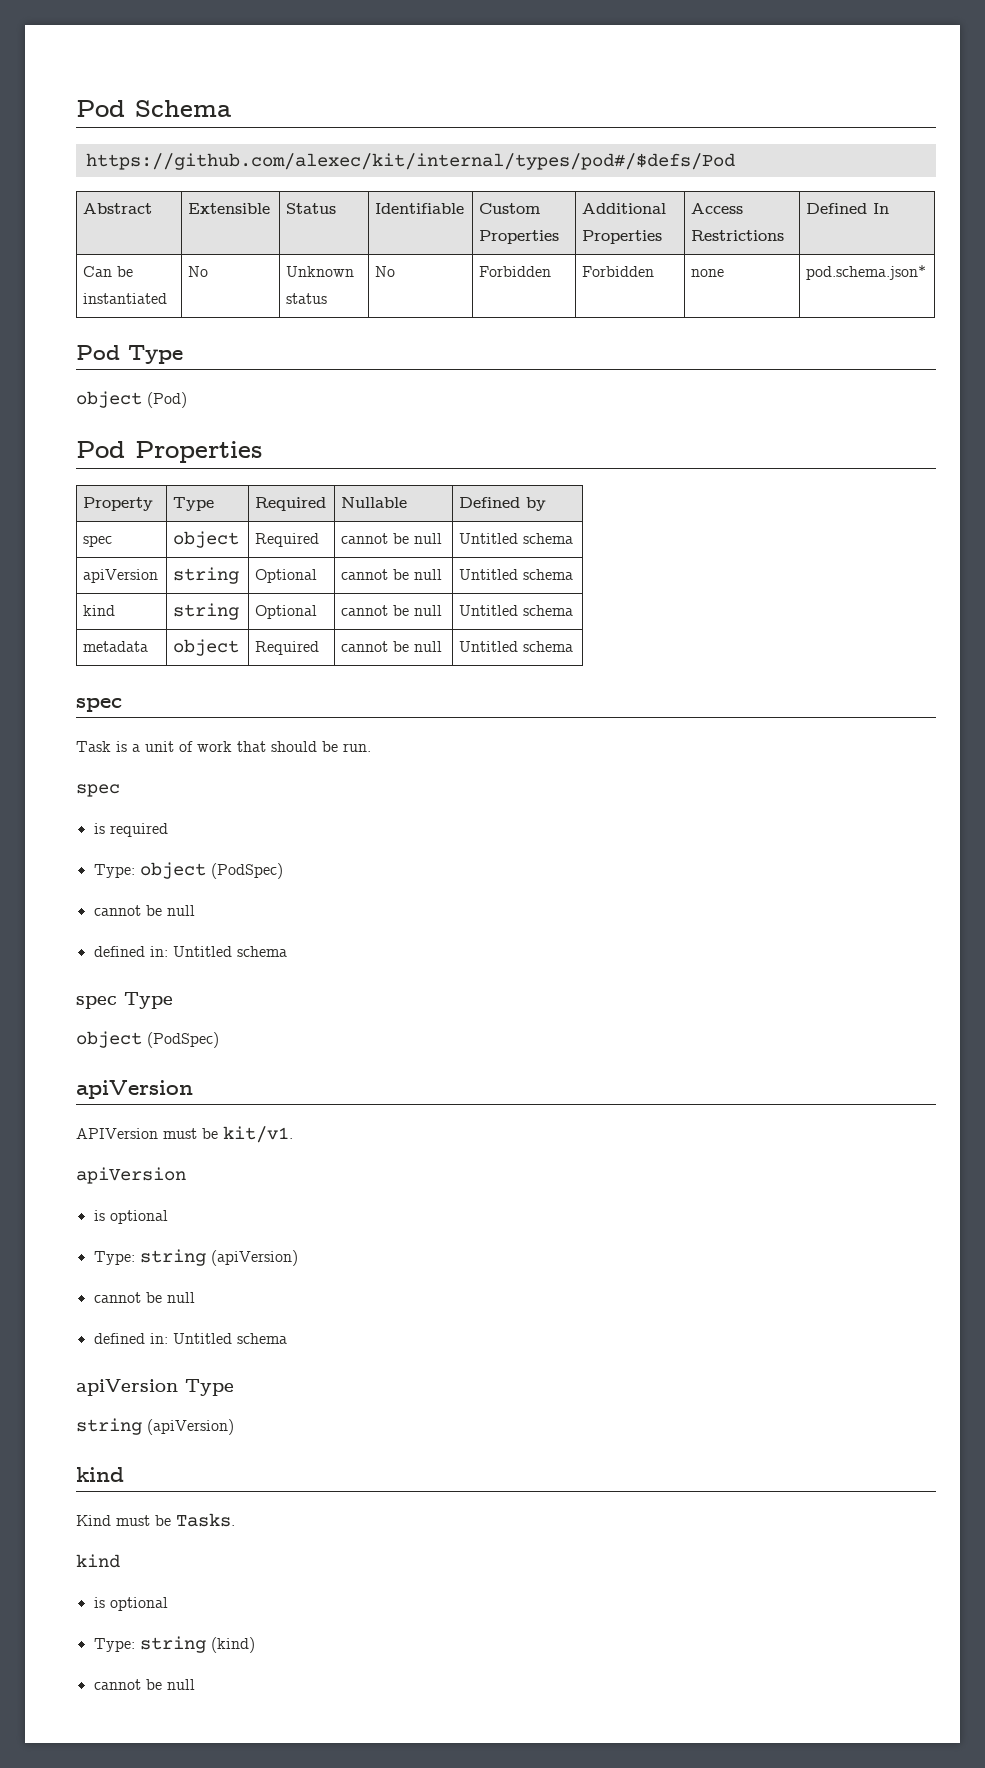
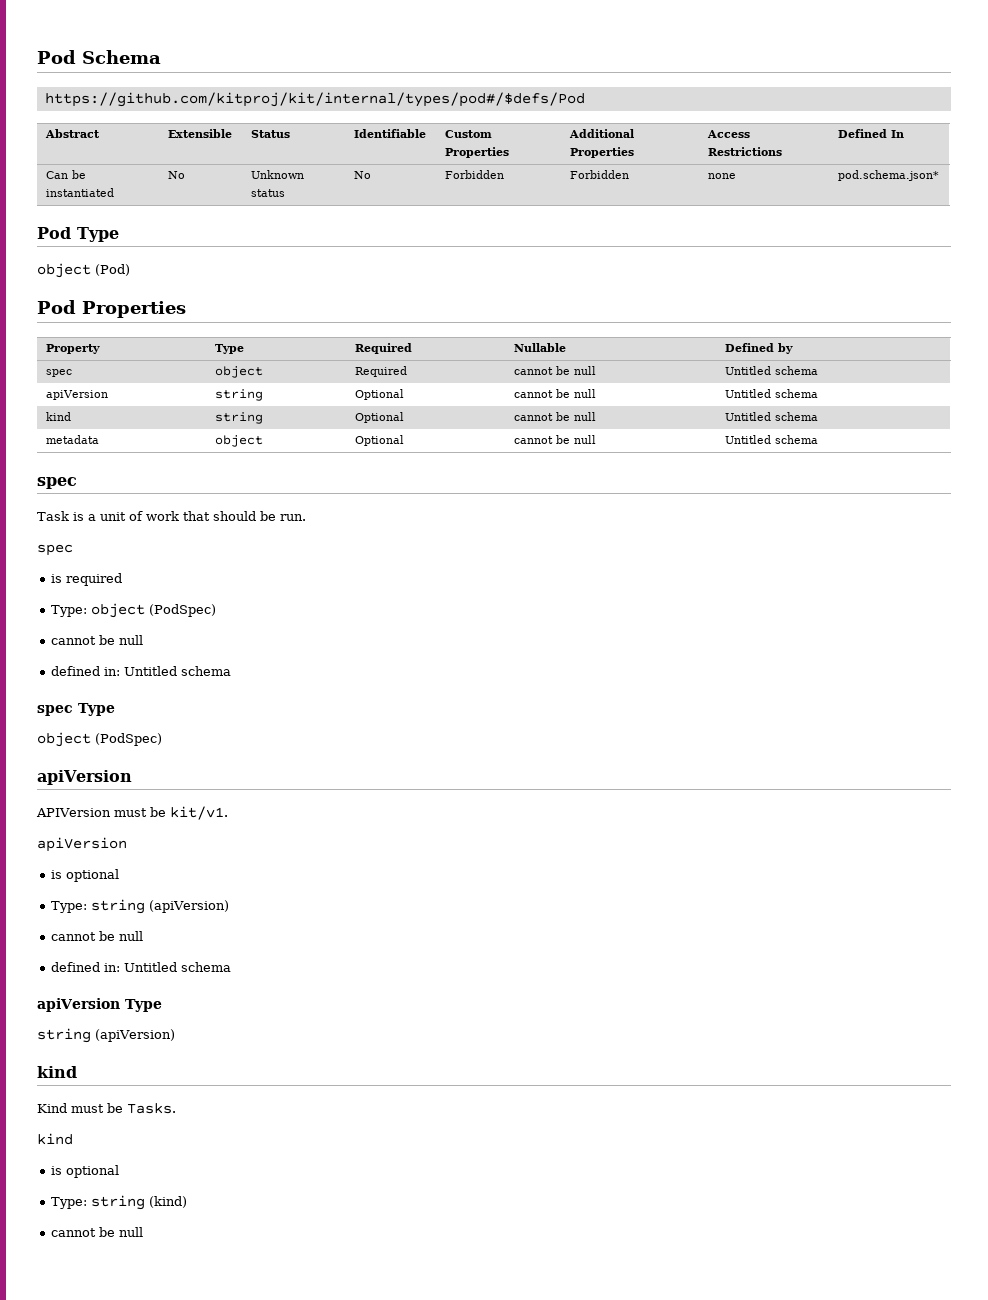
[85,153,735,170] https://github.com/alexec/kit/internal/types/pod#/$defs/Pod -> [44,92,585,107] https://github.com/kitproj/kit/internal/types/pod#/$defs/Pod
[255,641,320,655] Required -> [355,435,405,446] Optional

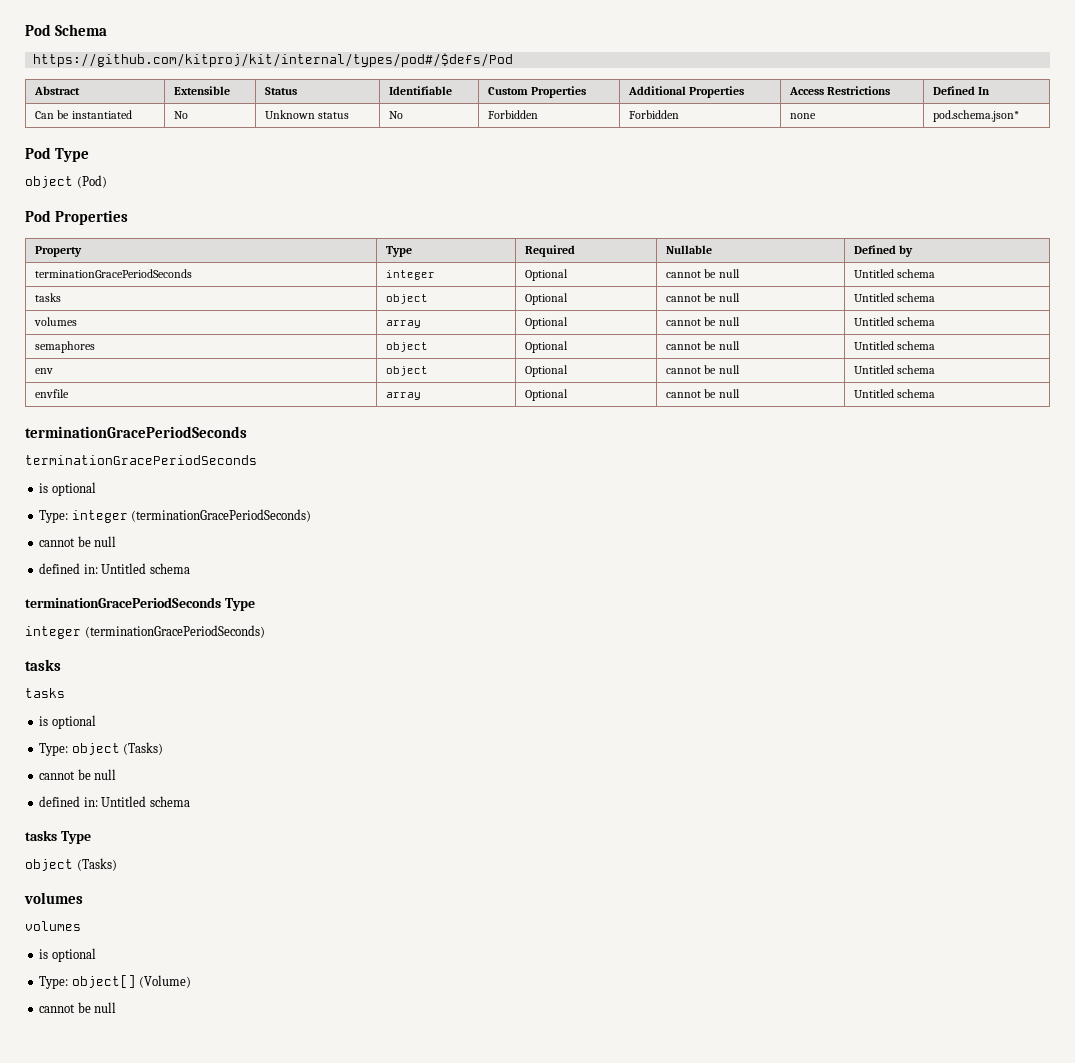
[46,369,73,377] [215,366,264,378] [355,366,408,377] [514,366,597,375] [725,366,819,375] [46,390,109,400] [215,389,264,401] [355,389,405,400] [514,389,597,398] [725,389,819,398] [46,412,72,421] [215,412,264,424] [355,412,405,423] [514,412,597,421] [725,412,819,421] [46,435,100,444] [215,435,264,447] [355,435,405,446] [514,435,597,444] [725,435,819,444] [37,477,77,489] [37,511,306,521] [37,544,73,556] [50,573,122,586] [50,603,216,618] [50,635,143,645] [50,666,231,676] [37,703,115,716] [37,732,162,747] [37,770,132,785] [36,806,228,820] [37,837,127,852] [50,869,119,882] [50,899,229,914] [50,931,143,941] [50,962,231,972] [37,998,162,1012] [37,1028,175,1043] [37,1066,77,1078] [37,1103,176,1114] [37,1133,73,1145] [50,1165,119,1178] [50,1195,187,1210] spec | object | Required | cannot be null | Untitled schema // apiVersion | string | Optional | cannot be null | Untitled schema // kind | string | Optional | cannot be null | Untitled schema // metadata | object | Optional | cannot be null | Untitled schema // spec // Task is a unit of work that should be run. // spec // is required // Type: object (PodSpec) // cannot be null // defined in: Untitled schema // spec Type // object (PodSpec) // apiVersion // APIVersion must be kit/v1. // apiVersion // is optional // Type: string (apiVersion) // cannot be null // defined in: Untitled schema // apiVersion Type // string (apiVersion) // kind // Kind must be Tasks. // kind // is optional // Type: string (kind) -> [35,269,193,278] [386,270,436,280] [525,269,569,281] [666,269,740,278] [854,269,936,278] [35,293,62,302] [386,294,429,304] [525,293,569,305] [666,293,740,302] [854,293,936,302] [34,317,78,326] [386,320,422,328] [525,317,569,329] [666,317,740,326] [854,317,936,326] [35,341,96,353] [386,342,429,352] [525,341,569,353] [666,341,740,350] [854,341,936,350] [35,368,54,374] [386,366,429,376] [525,365,569,377] [666,365,740,374] [854,365,936,374] [35,389,70,398] [386,392,422,400] [525,389,569,401] [666,389,740,398] [854,389,936,398] [25,426,247,438] [25,455,257,465] [39,482,96,496] [39,509,312,523] [39,536,117,547] [39,563,190,574] [25,597,255,611] [25,625,265,639] [25,659,61,671] [25,688,65,698] [39,715,96,729] [39,742,164,756] [39,769,117,780] [39,796,190,807] [25,830,91,844] [25,858,117,871] [24,892,83,904] [25,921,81,931] [39,948,96,962] [39,975,192,989] terminationGracePeriodSeconds | integer | Optional | cannot be null | Untitled schema // tasks | object | Optional | cannot be null | Untitled schema // volumes | array | Optional | cannot be null | Untitled schema // semaphores | object | Optional | cannot be null | Untitled schema // env | object | Optional | cannot be null | Untitled schema // envfile | array | Optional | cannot be null | Untitled schema // terminationGracePeriodSeconds // terminationGracePeriodSeconds // is optional // Type: integer (terminationGracePeriodSeconds) // cannot be null // defined in: Untitled schema // terminationGracePeriodSeconds Type // integer (terminationGracePeriodSeconds) // tasks // tasks // is optional // Type: object (Tasks) // cannot be null // defined in: Untitled schema // tasks Type // object (Tasks) // volumes // volumes // is optional // Type: object[] (Volume)

